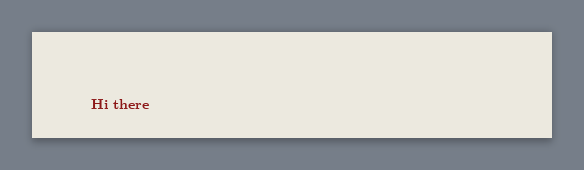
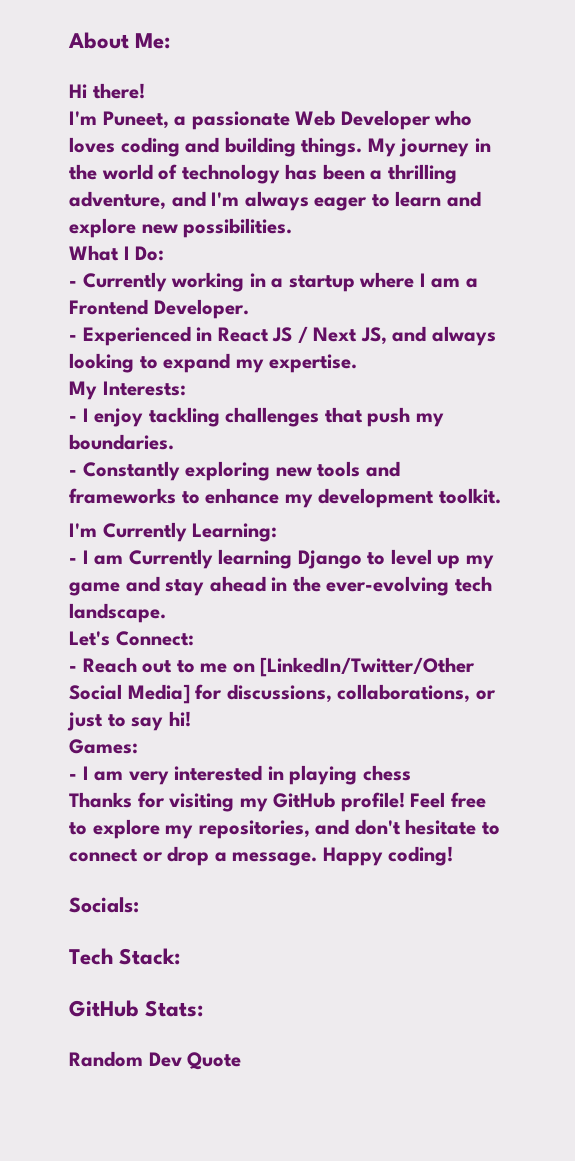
[91,99,149,109] Hi there -> [68,32,171,49] [69,83,145,99] [69,110,473,130] [69,137,491,157] [69,164,457,184] [69,191,481,211] [69,218,293,238] [69,245,165,261] [69,272,478,292] [69,299,249,319] [69,326,496,346] [69,353,358,373] [69,381,186,400] [69,407,444,427] [69,434,174,450] [69,461,400,481] [69,488,501,508] [69,522,278,542] [69,549,494,569] [69,576,492,596] [69,603,166,623] [69,631,194,646] [69,657,476,677] [69,684,496,704] [67,711,191,731] [69,739,138,754] [69,765,411,785] [69,792,486,812] [69,819,500,839] [69,846,454,866] [69,897,139,913] [69,948,181,965] [69,1000,204,1017] [69,1051,242,1070] About Me: // Hi there! // I'm Puneet, a passionate Web Developer who loves coding and building things. My journey in the world of technology has been a thrilling adventure, and I'm always eager to learn and explore new possibilities. // What I Do: // - Currently working in a startup where I am a Frontend Developer. // - Experienced in React JS / Next JS, and always looking to expand my expertise. // My Interests: // - I enjoy tackling challenges that push my boundaries. // - Constantly exploring new tools and frameworks to enhance my development toolkit. // I'm Currently Learning: // - I am Currently learning Django to level up my game and stay ahead in the ever-evolving tech landscape. // Let's Connect: // - Reach out to me on [LinkedIn/Twitter/Other Social Media] for discussions, collaborations, or just to say hi! // Games: // - I am very interested in playing chess // Thanks for visiting my GitHub profile! Feel free to explore my repositories, and don't hesitate to connect or drop a message. Happy coding! // Socials: // Tech Stack: // GitHub Stats: // Random Dev Quote

